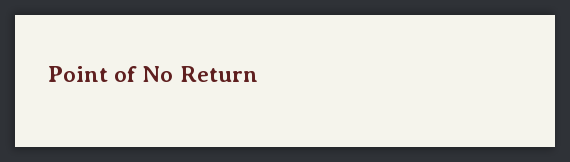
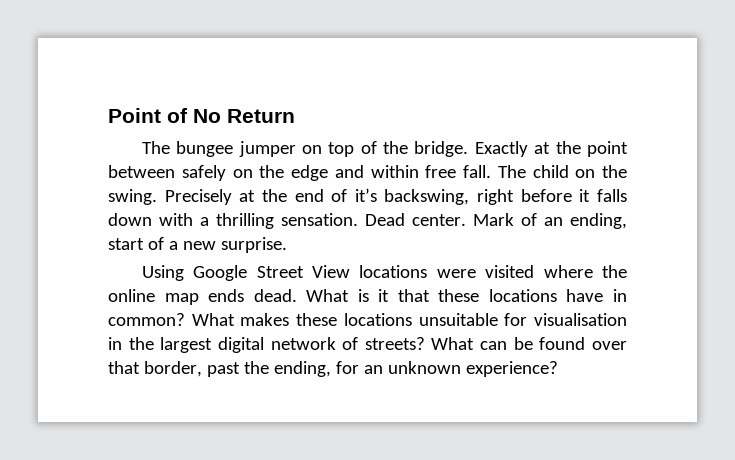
(258, 74) none -> [141,141,629,157] [108,165,627,181] [108,188,627,205] [108,213,627,229] [108,237,287,253] [141,265,627,281] [108,289,628,305] [108,313,627,326] [108,337,627,353] [108,361,558,377] // The bungee jumper on top of the bridge. Exactly at the point between safely on the edge and within free fall. The child on the swing. Precisely at the end of it’s backswing, right before it falls down with a thrilling sensation. Dead center. Mark of an ending, start of a new surprise. // Using Google Street View locations were visited where the online map ends dead. What is it that these locations have in common? What makes these locations unsuitable for visualisation in the largest digital network of streets? What can be found over that border, past the ending, for an unknown experience?

